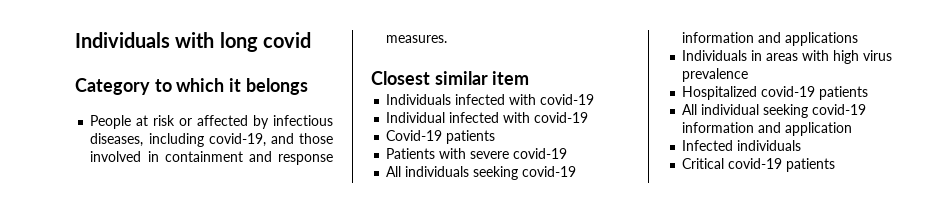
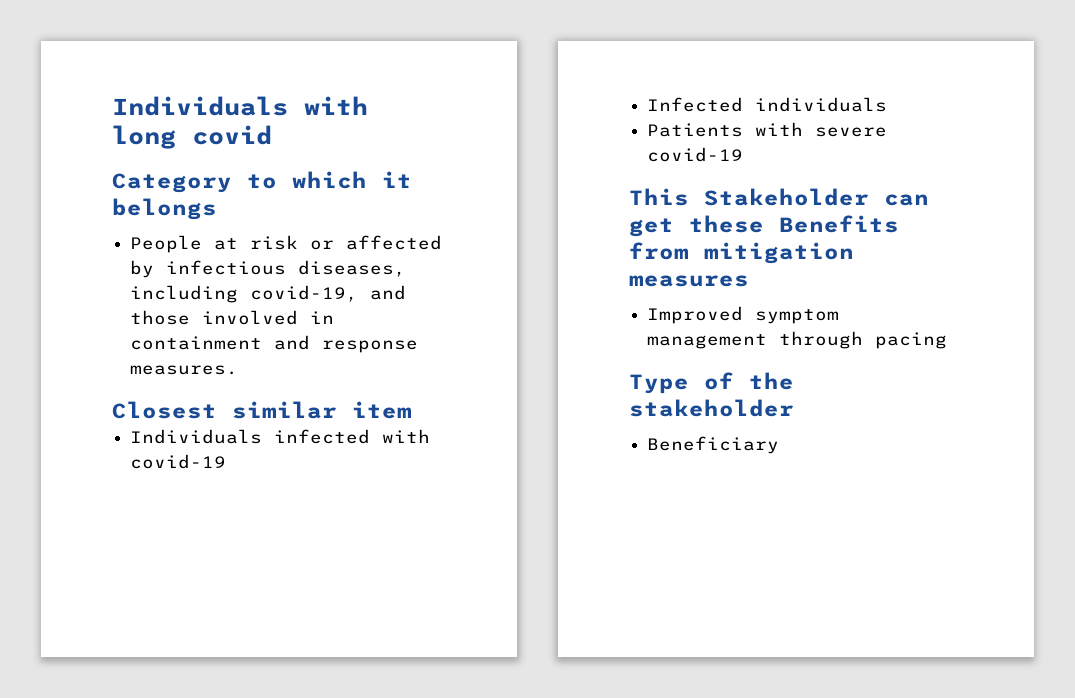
[386,112,589,123] [386,130,496,144] [386,148,568,159] [386,166,577,180] [682,32,859,46] [682,50,893,64] [682,68,749,82] [682,86,869,100] [682,104,867,118] [682,122,853,136] [682,140,802,151] [682,158,836,172] Individual infected with covid-19 // Covid-19 patients // Patients with severe covid-19 // All individuals seeking covid-19 information and applications // Individuals in areas with high virus prevalence // Hospitalized covid-19 patients // All individual seeking covid-19 information and application // Infected individuals // Critical covid-19 patients -> [647,97,888,112] [647,122,888,137] [647,147,744,162] [629,188,929,206] [629,215,899,237] [629,242,854,264] [629,275,749,287] [647,306,840,324] [647,331,948,349] [629,372,794,394] [629,399,794,417] [647,436,780,454] Infected individuals // Patients with severe covid-19 // This Stakeholder can get these Benefits from mitigation measures // Improved symptom management through pacing // Type of the stakeholder // Beneficiary

